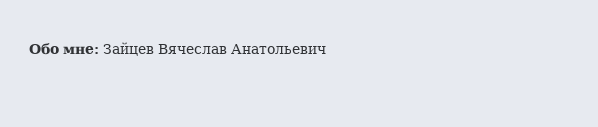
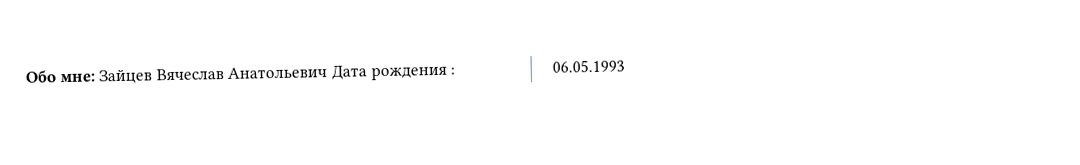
(326, 49) none -> [330,59,625,81] Дата рождения : 06.05.1993

